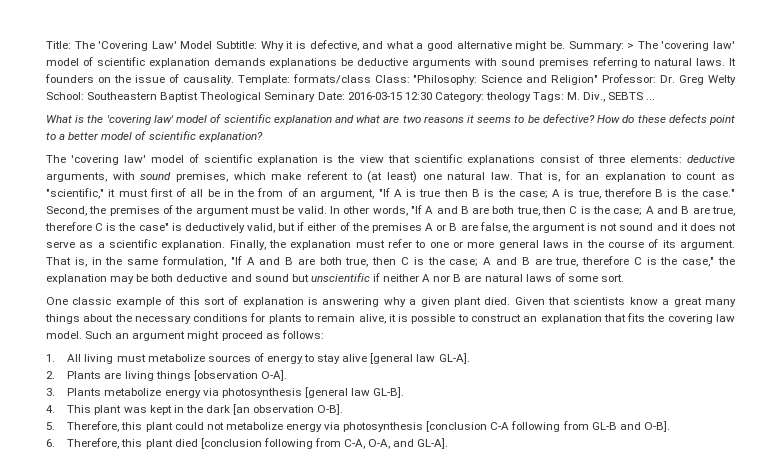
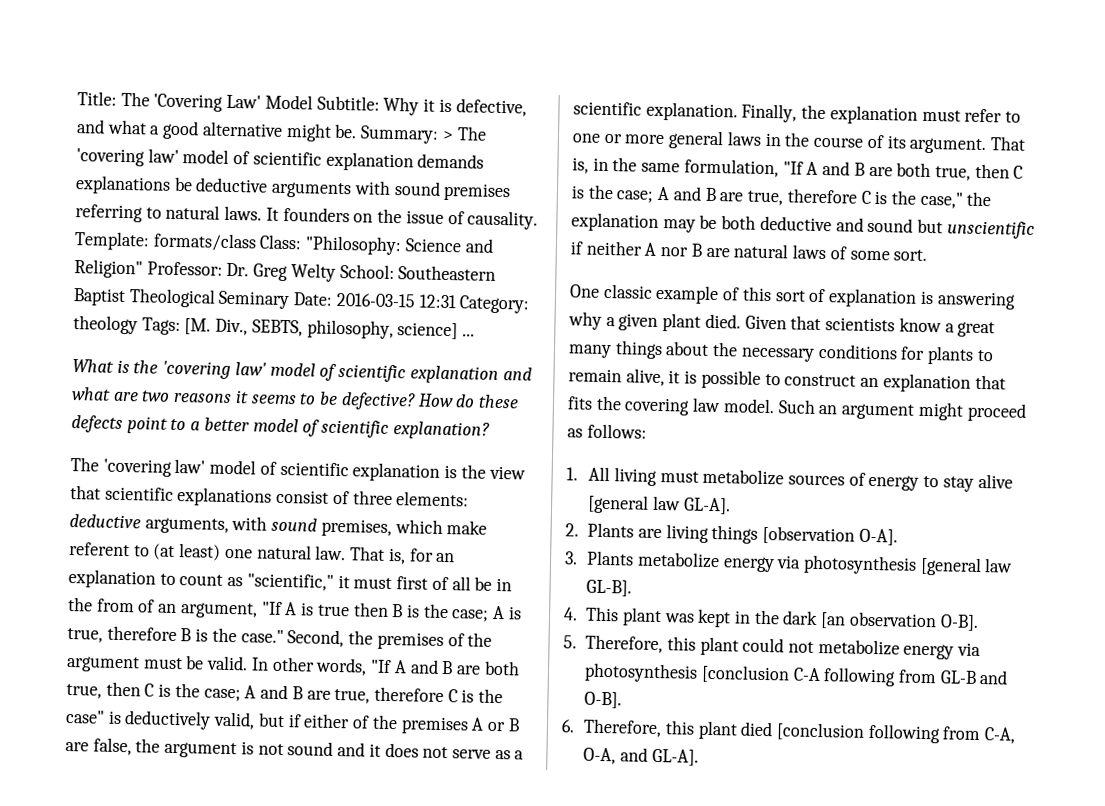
[404,92,432,100] 12:30 -> [418,294,456,309] 12:31
[567,92,644,102] M. Div., SEBTS -> [184,318,459,340] [M. Div., SEBTS, philosophy, science]

